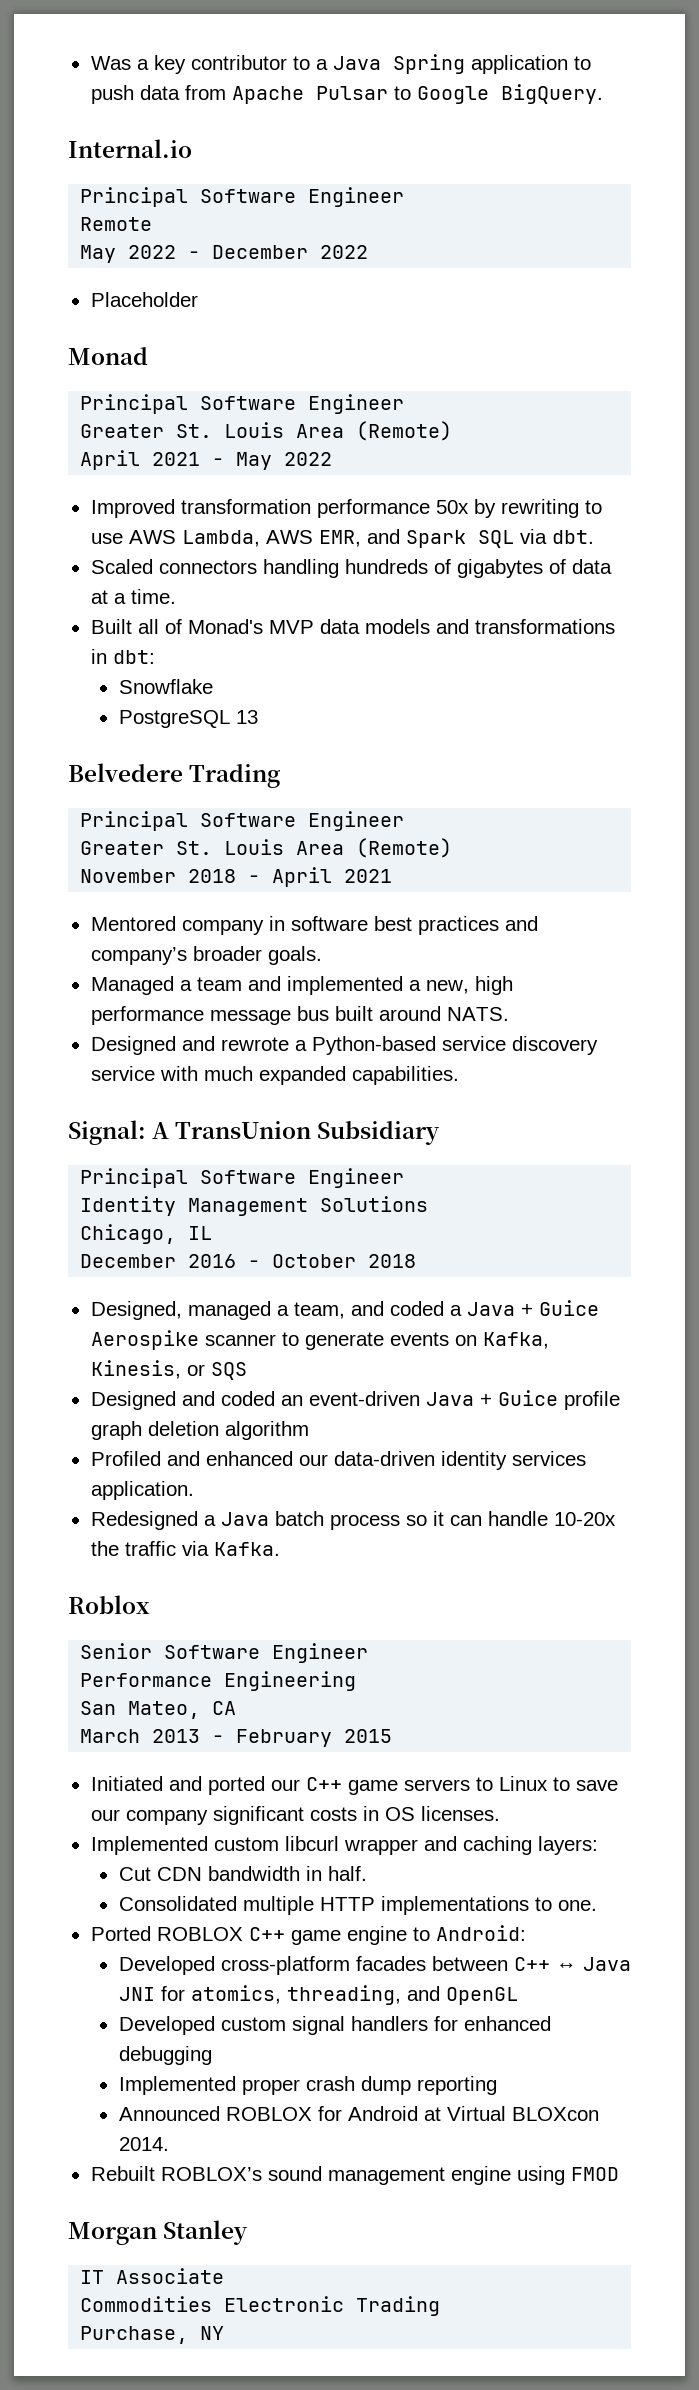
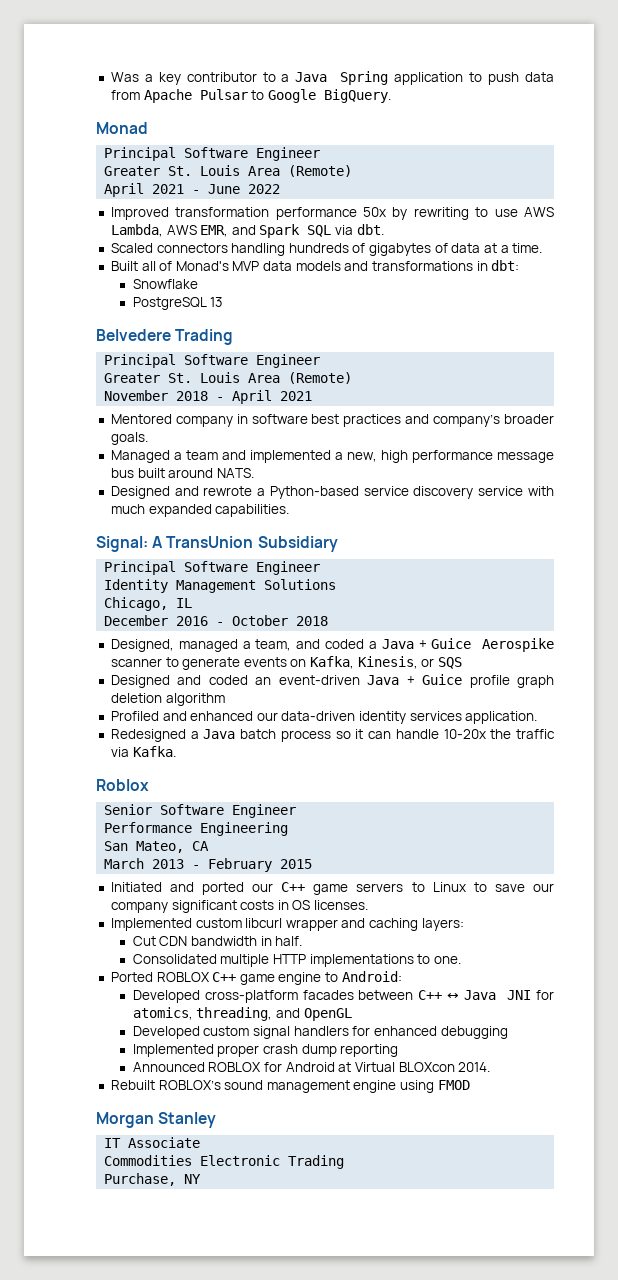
[68,139,192,158] [80,187,405,207] [80,217,153,231] [80,245,369,263] [90,292,198,307] // Internal.io // Principal Software Engineer // Remote // May 2022 - December 2022 // Placeholder -> (391, 96) none
[236,452,273,470] May -> [208,184,241,194] June

